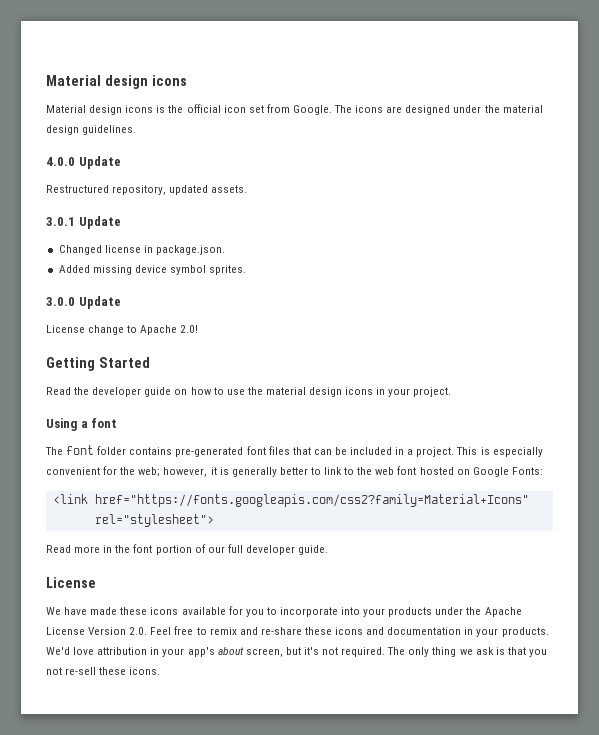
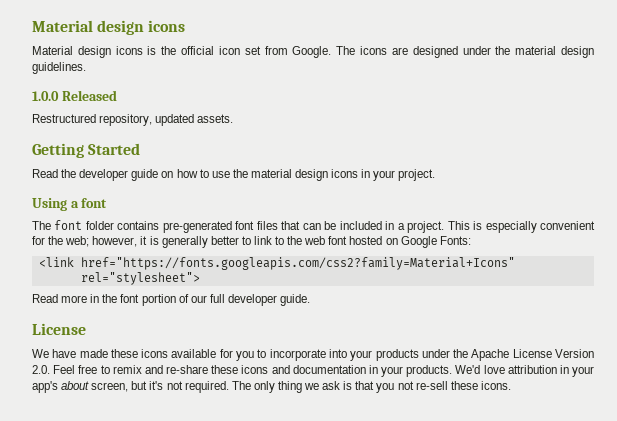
[46,156,121,169] 4.0.0 Update -> [32,90,117,101] 1.0.0 Released
[46,216,121,229] [58,245,225,255] [58,265,247,275] [46,296,121,309] [46,325,199,335] // 3.0.1 Update // Changed license in package.json. // Added missing device symbol sprites. // 3.0.0 Update // License change to Apache 2.0! -> (234, 118) none

